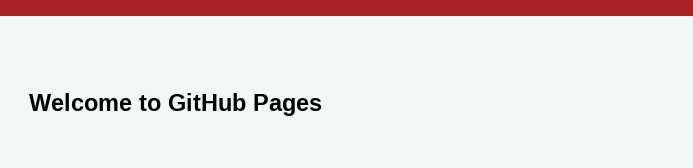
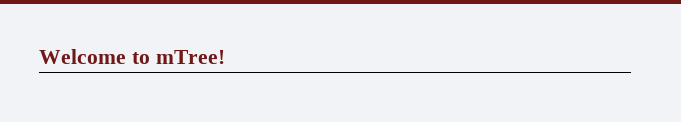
[168,93,322,116] GitHub Pages -> [155,50,225,64] mTree!

